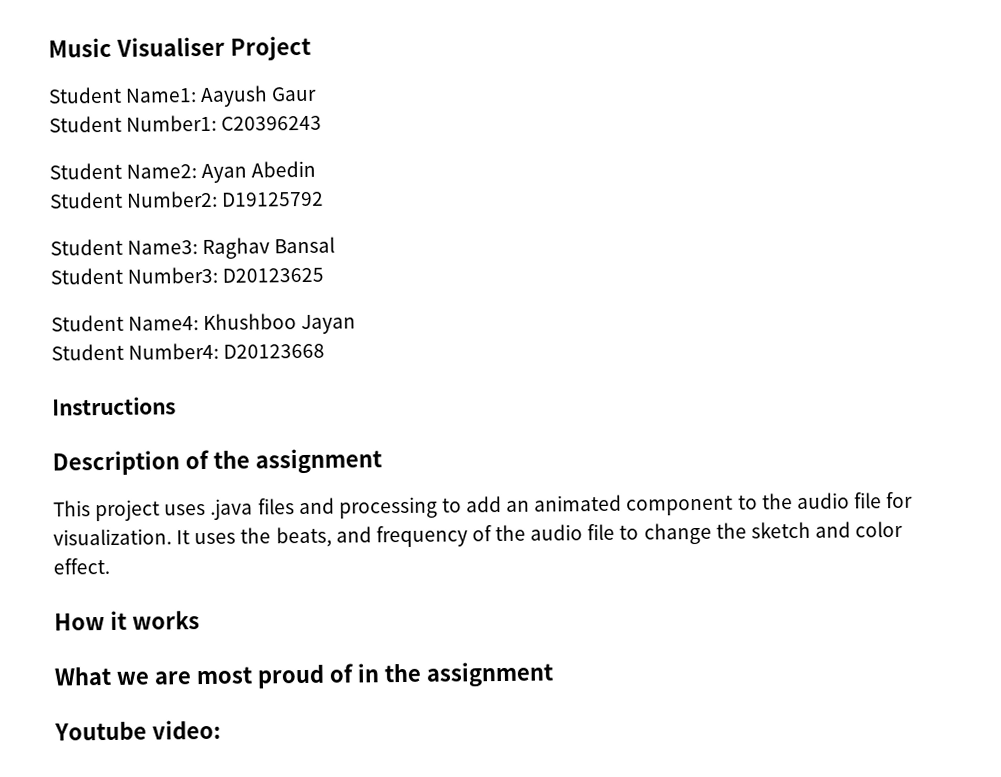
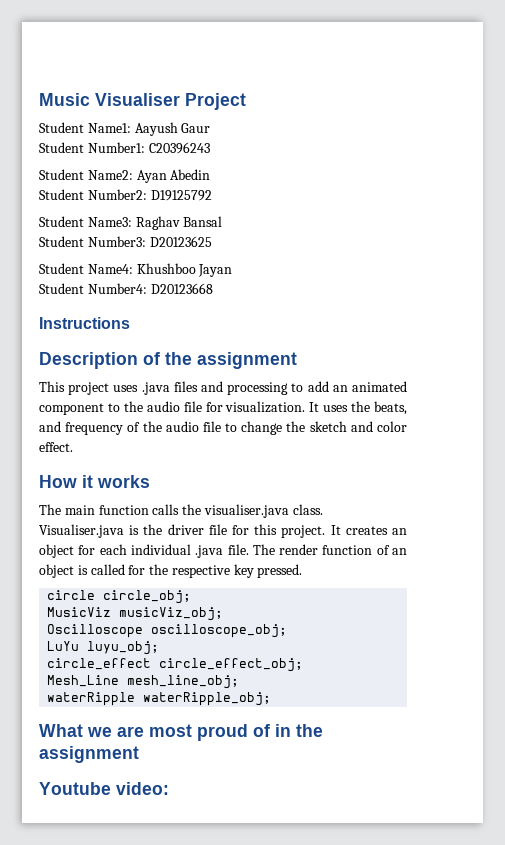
(200, 620) none -> [39,504,323,518] [39,524,407,538] [39,544,408,558] [39,564,303,578] [47,590,192,604] [47,607,224,621] [47,624,288,638] [47,641,160,655] [47,658,304,672] [47,675,240,689] [47,692,272,706] // The main function calls the visualiser.java class. Visualiser.java is the driver file for this project. It creates an object for each individual .java file. The render function of an object is called for the respective key pressed. // circle circle_obj; // MusicViz musicViz_obj; // Oscilloscope oscilloscope_obj; // LuYu luyu_obj; // circle_effect circle_effect_obj; // Mesh_Line mesh_line_obj; // waterRipple waterRipple_obj;

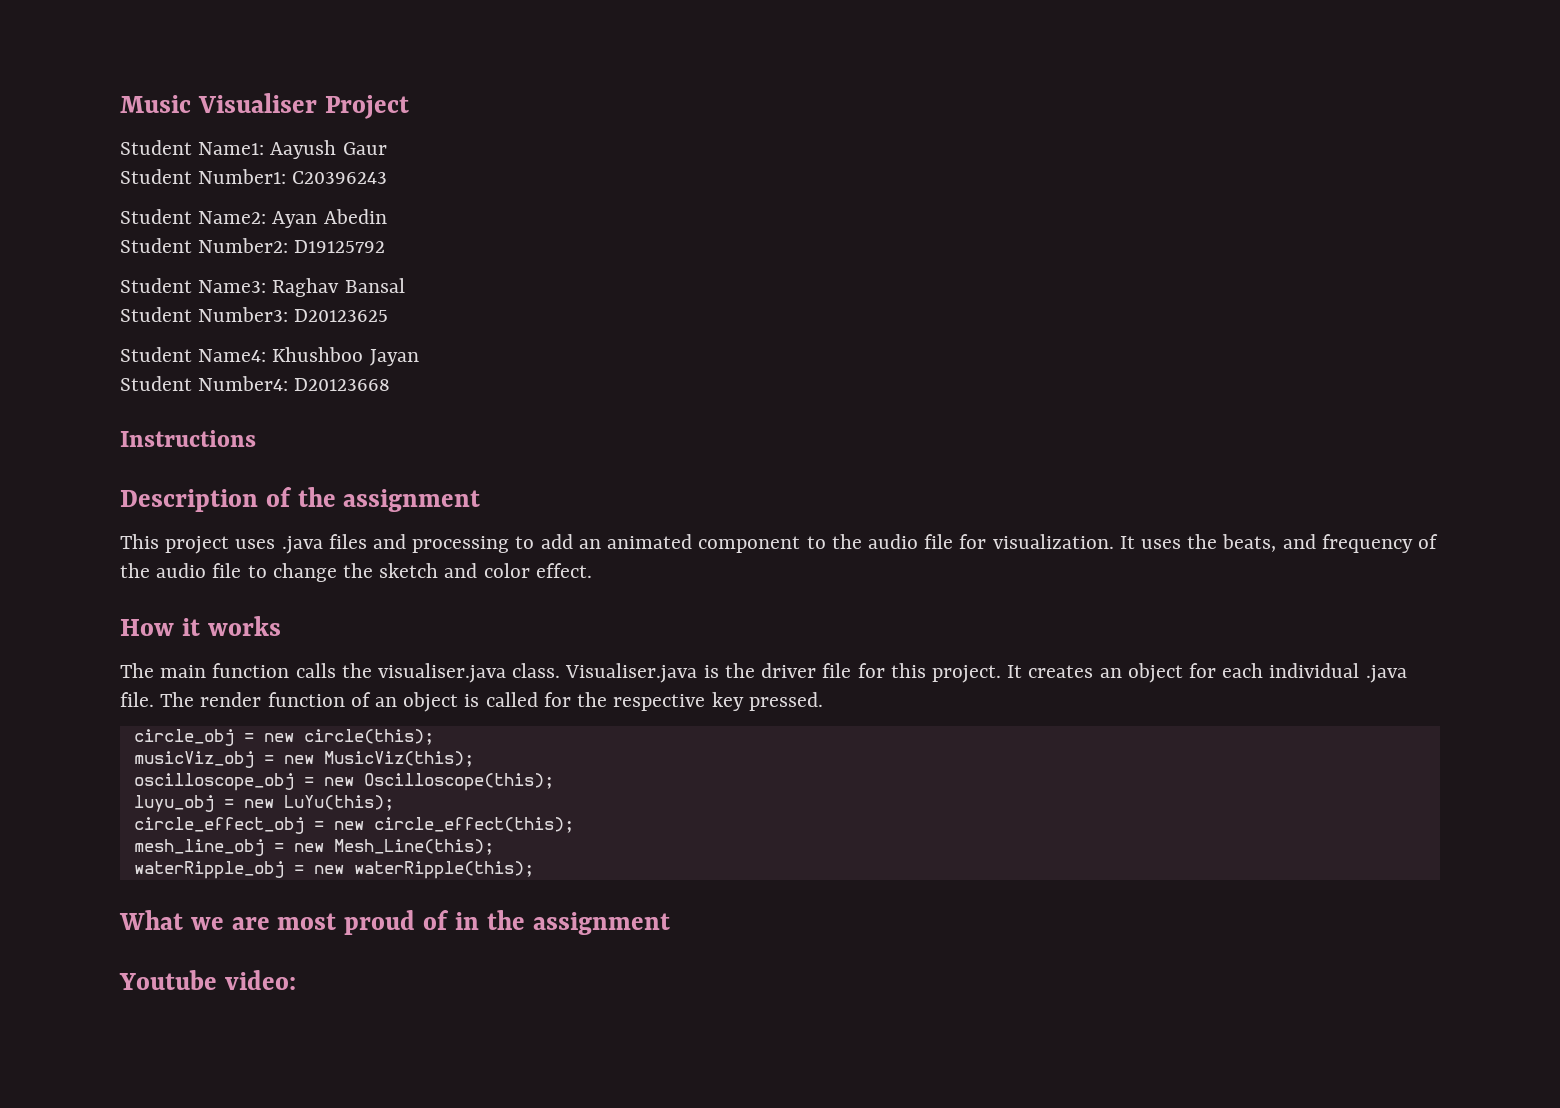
[47,590,192,604] [47,607,224,621] [47,624,288,638] [47,641,160,655] [47,658,304,672] [47,675,240,689] [47,692,272,706] circle circle_obj; // MusicViz musicViz_obj; // Oscilloscope oscilloscope_obj; // LuYu luyu_obj; // circle_effect circle_effect_obj; // Mesh_Line mesh_line_obj; // waterRipple waterRipple_obj; -> [133,729,434,746] [133,751,474,768] [133,773,554,791] [133,795,394,812] [133,817,574,834] [133,839,494,856] [133,861,534,879] circle_obj = new circle(this); // musicViz_obj = new MusicViz(this); // oscilloscope_obj = new Oscilloscope(this); // luyu_obj = new LuYu(this); // circle_effect_obj = new circle_effect(this); // mesh_line_obj = new Mesh_Line(this); // waterRipple_obj = new waterRipple(this);

